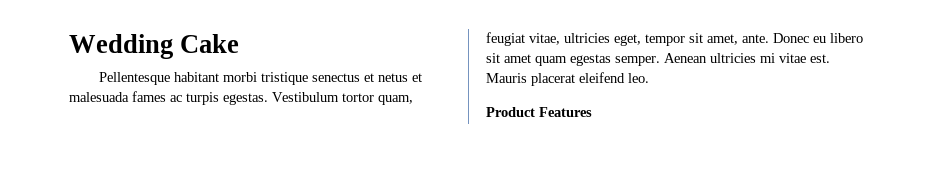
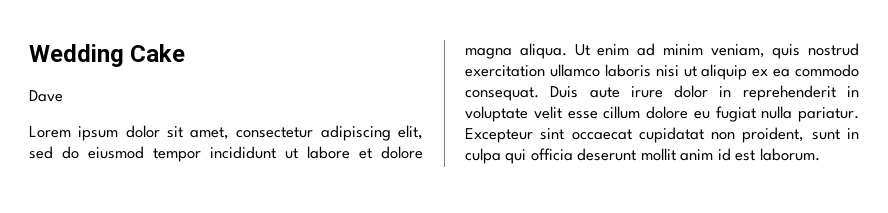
[98,72,422,85] [69,91,413,105] [486,32,863,46] [486,53,830,66] [486,72,649,86] [486,107,592,117] Pellentesque habitant morbi tristique senectus et netus et malesuada fames ac turpis egestas. Vestibulum tortor quam, feugiat vitae, ultricies eget, tempor sit amet, ante. Donec eu libero sit amet quam egestas semper. Aenean ultricies mi vitae est. Mauris placerat eleifend leo. // Product Features -> [29,90,63,102] [29,125,423,141] [29,146,423,162] [465,43,859,59] [465,64,859,80] [465,85,859,101] [465,106,859,122] [465,127,859,143] [465,148,820,164] Dave // Lorem ipsum dolor sit amet, consectetur adipiscing elit, sed do eiusmod tempor incididunt ut labore et dolore magna aliqua. Ut enim ad minim veniam, quis nostrud exercitation ullamco laboris nisi ut aliquip ex ea commodo consequat. Duis aute irure dolor in reprehenderit in voluptate velit esse cillum dolore eu fugiat nulla pariatur. Excepteur sint occaecat cupidatat non proident, sunt in culpa qui officia deserunt mollit anim id est laborum.

